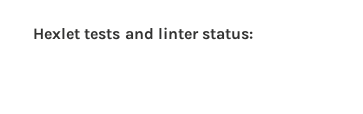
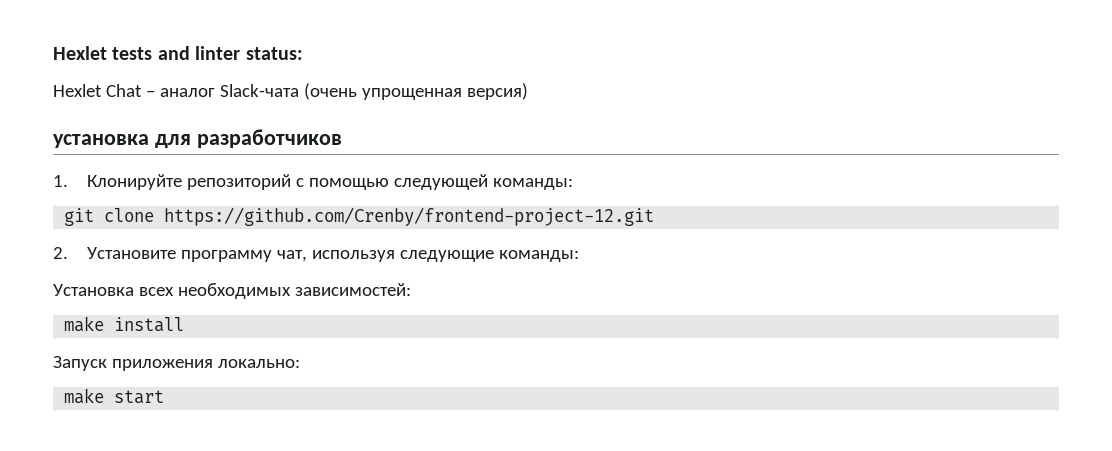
(254, 34) none -> [53,83,528,100] [53,129,342,148] [53,174,573,190] [64,207,655,226] [53,247,579,262] [53,283,411,299] [64,316,185,332] [53,356,300,371] [64,388,165,404] // Hexlet Chat – аналог Slack-чата (очень упрощенная версия) // установка для разработчиков // 1. Клонируйте репозиторий с помощью следующей команды: // git clone https://github.com/Crenby/frontend-project-12.git // 2. Установите программу чат, используя следующие команды: // Установка всех необходимых зависимостей: // make install // Запуск приложения локально: // make start

